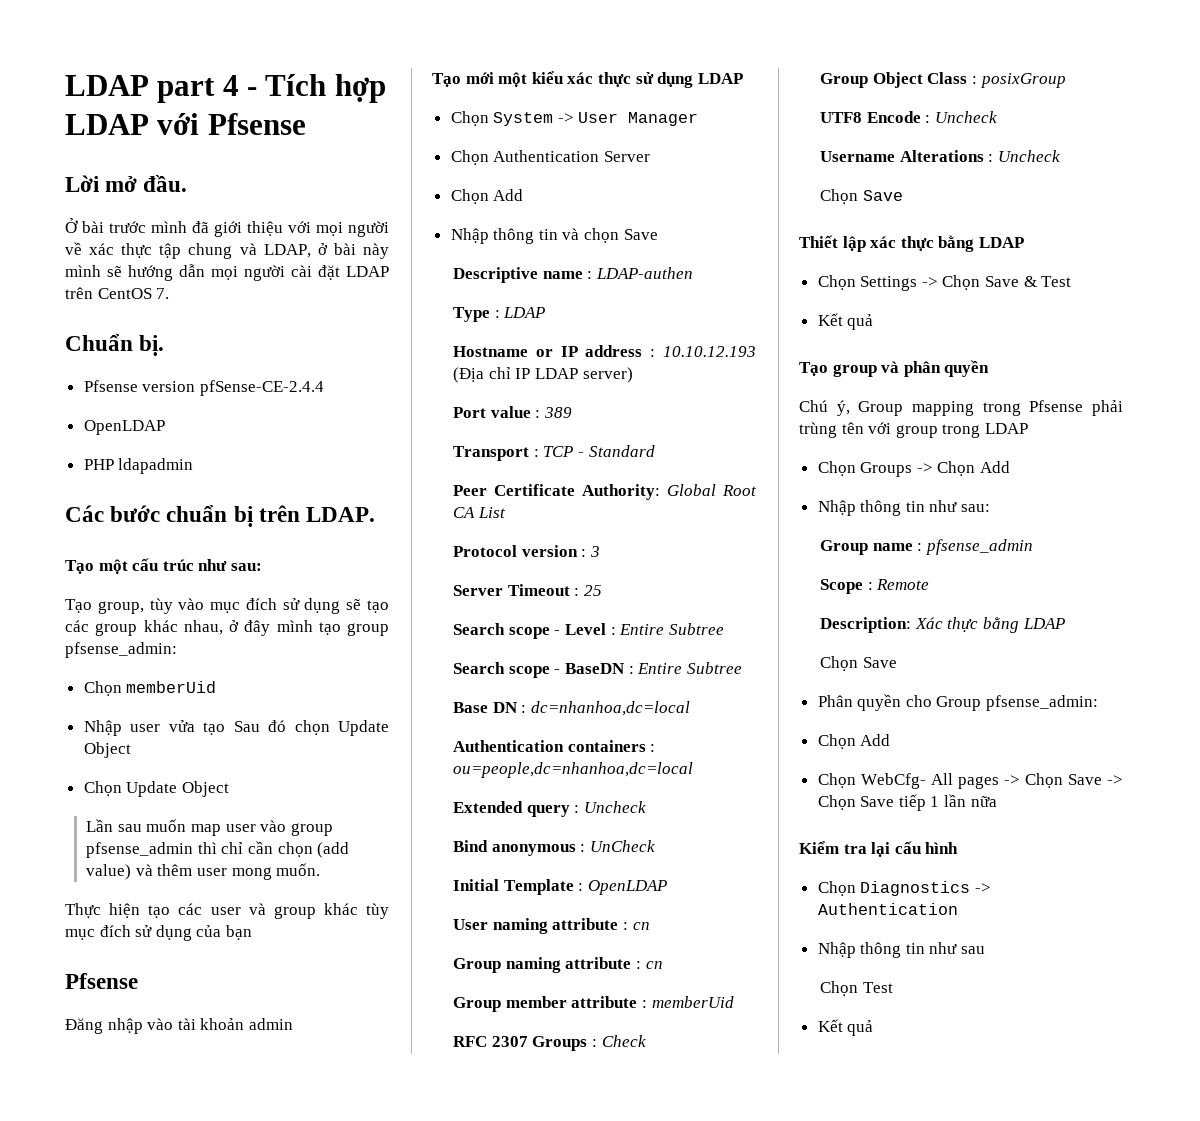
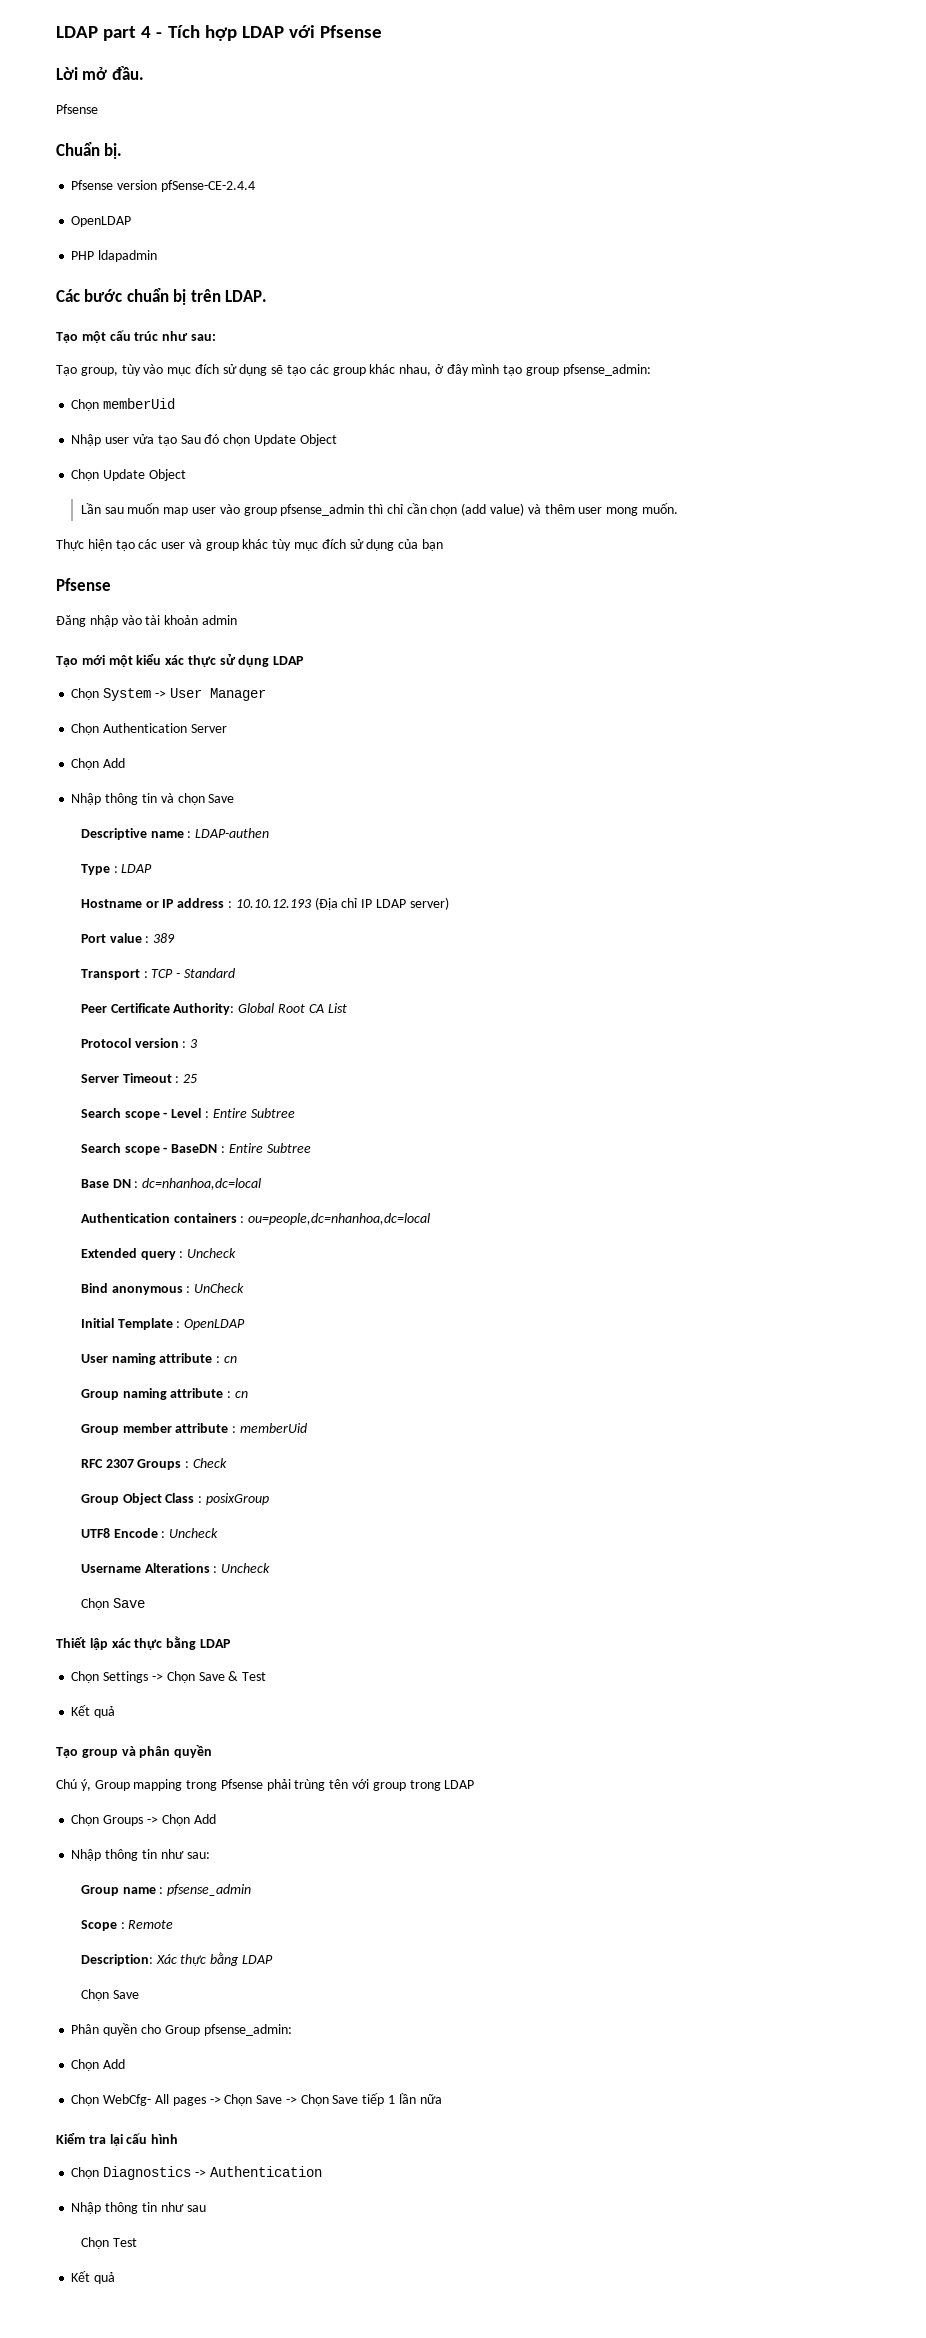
[65,218,389,237] [65,242,389,259] [65,264,389,281] [65,287,170,299] Ở bài trước mình đã giới thiệu với mọi người về xác thực tập chung và LDAP, ở bài này mình sẽ hướng dẫn mọi người cài đặt LDAP trên CentOS 7. -> [56,104,98,114] Pfsense

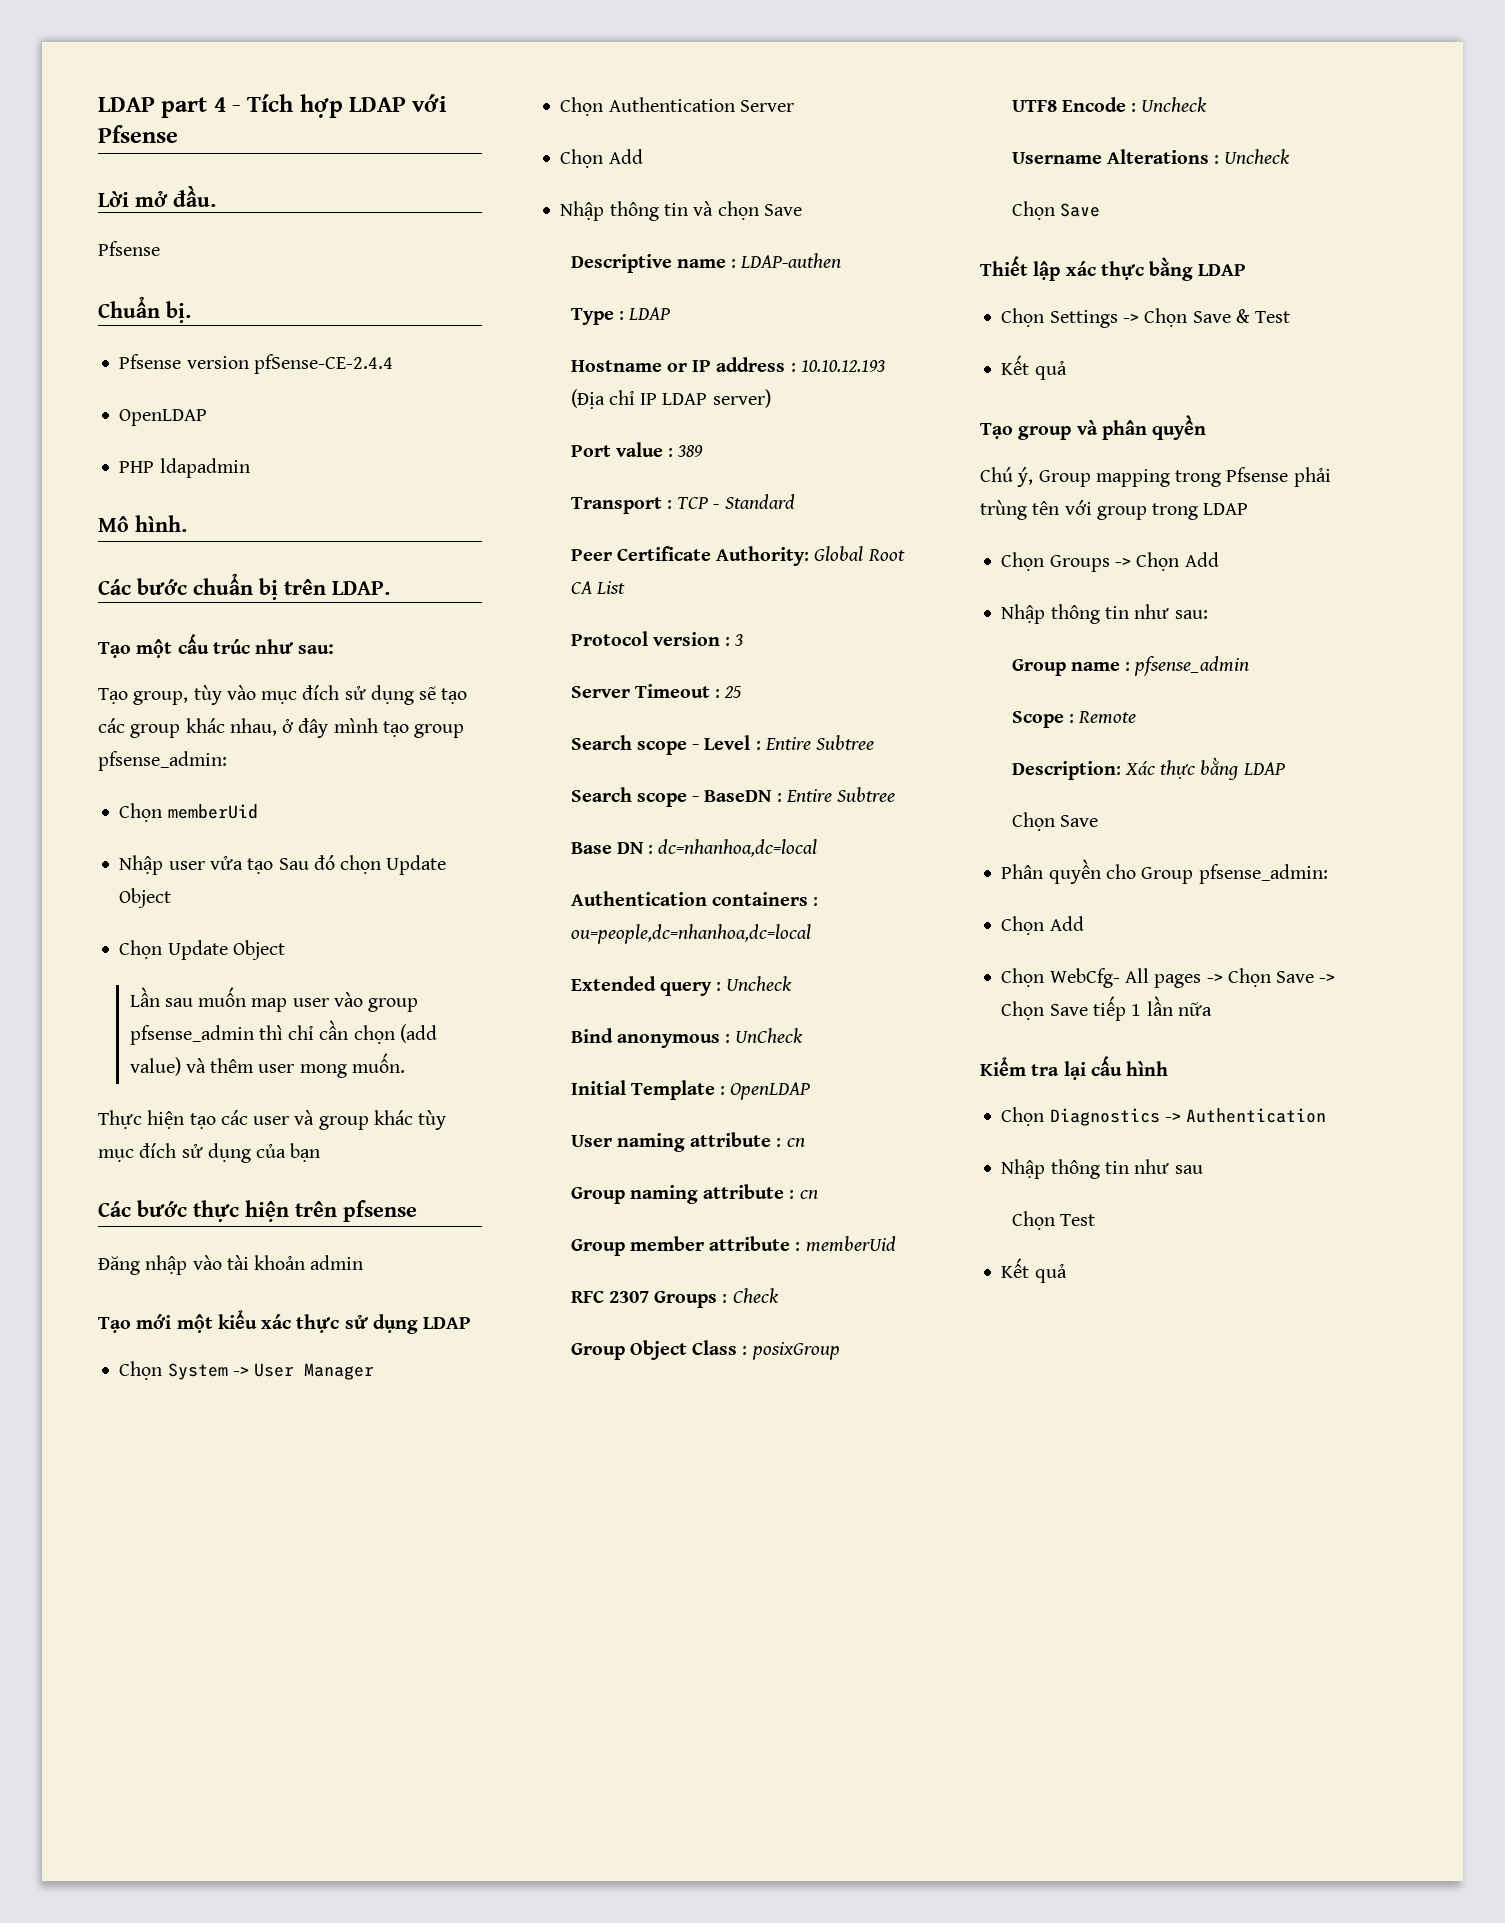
(158, 256) none -> [98,515,187,532] // Mô hình.
[56,578,111,591] Pfsense -> [98,1200,417,1222] Các bước thực hiện trên pfsense

